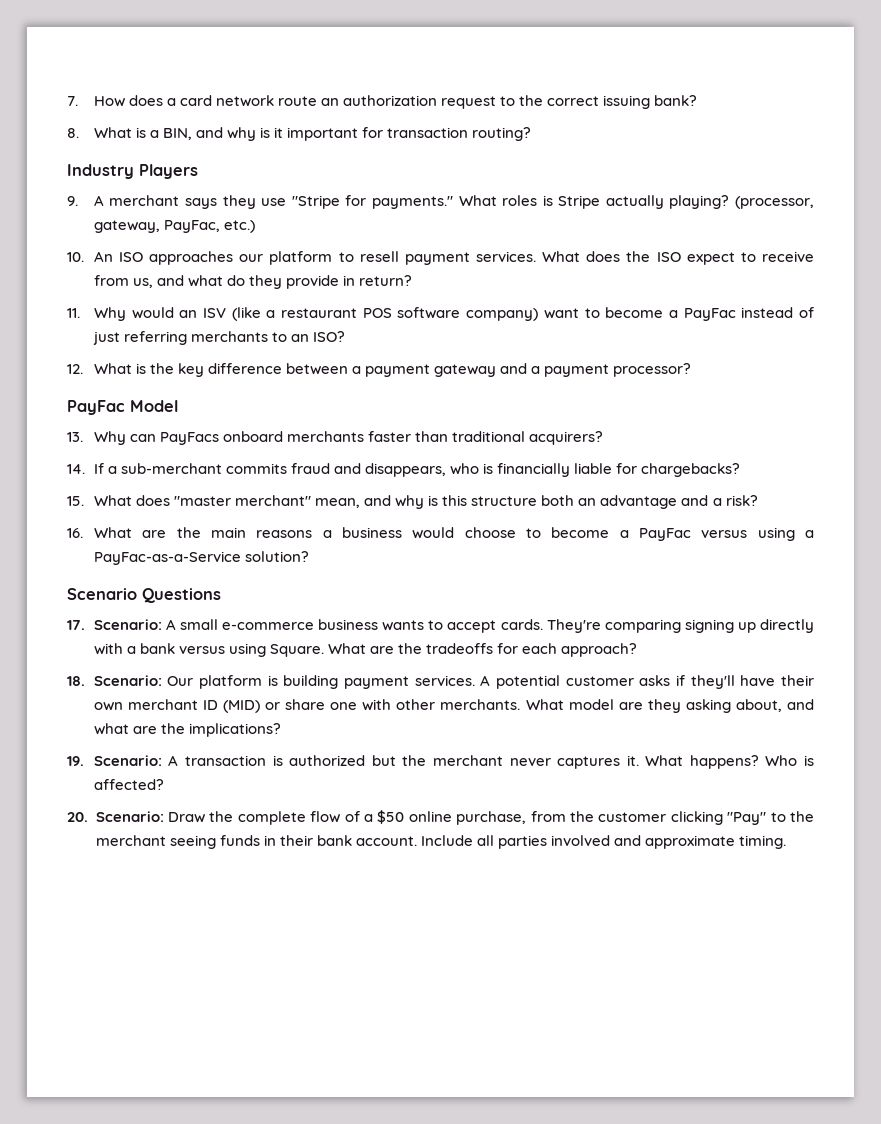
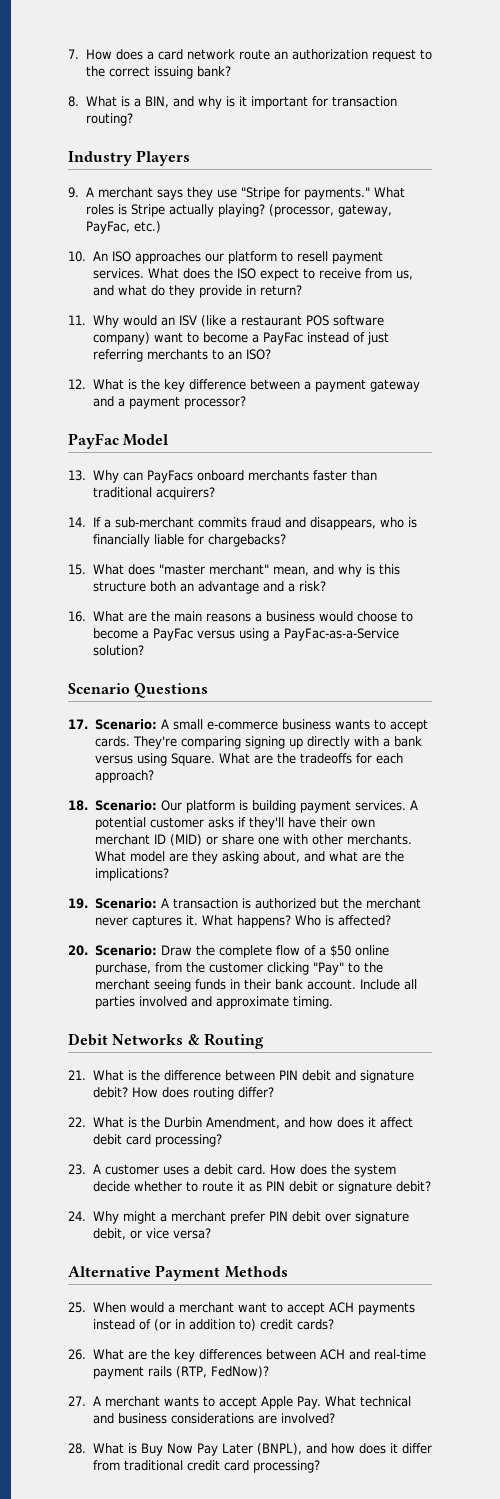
(787, 842) none -> [68,1033,264,1049] [68,1070,414,1083] [92,1087,274,1100] [68,1117,413,1129] [92,1134,222,1147] [68,1164,396,1177] [92,1181,431,1194] [68,1211,409,1224] [92,1228,211,1240] [68,1265,288,1281] [68,1302,415,1315] [92,1319,334,1331] [68,1349,426,1362] [92,1366,269,1379] [68,1396,412,1409] [92,1413,335,1424] [68,1443,432,1456] [92,1460,320,1473] // Debit Networks & Routing // 21. What is the difference between PIN debit and signature debit? How does routing differ? // 22. What is the Durbin Amendment, and how does it affect debit card processing? // 23. A customer uses a debit card. How does the system decide whether to route it as PIN debit or signature debit? // 24. Why might a merchant prefer PIN debit over signature debit, or vice versa? // Alternative Payment Methods // 25. When would a merchant want to accept ACH payments instead of (or in addition to) credit cards? // 26. What are the key differences between ACH and real-time payment rails (RTP, FedNow)? // 27. A merchant wants to accept Apple Pay. What technical and business considerations are involved? // 28. What is Buy Now Pay Later (BNPL), and how does it differ from traditional credit card processing?

